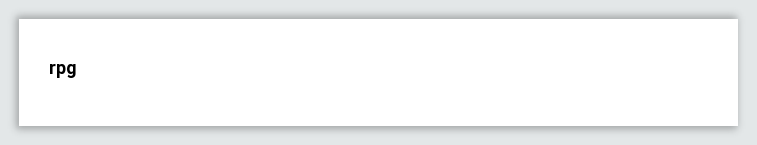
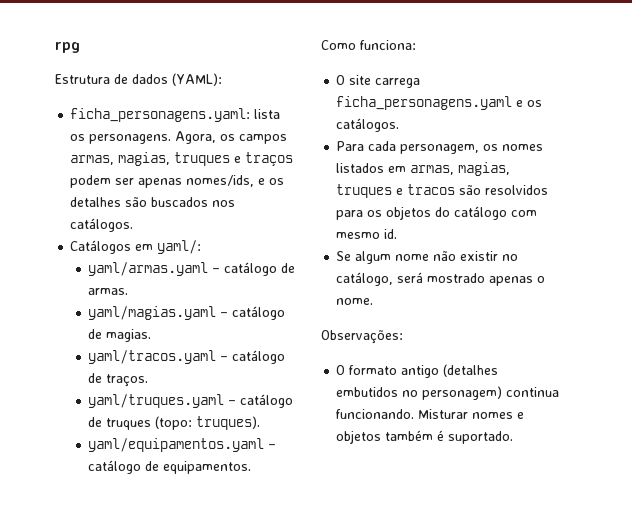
(77, 70) none -> [55,73,222,86] [70,108,281,122] [70,131,288,144] [70,152,294,166] [70,175,285,188] [70,197,236,207] [70,218,134,232] [70,240,202,254] [88,262,296,276] [88,288,129,295] [88,306,286,320] [88,329,152,342] [88,350,286,364] [88,373,149,387] [88,394,294,408] [88,416,261,430] [88,438,277,452] [88,460,252,474] [321,40,416,50] [336,75,421,88] [336,96,543,110] [336,118,400,132] [336,141,544,154] [336,162,511,176] [336,184,549,198] [336,206,538,220] [336,229,398,239] [336,251,519,264] [336,272,546,286] [336,298,374,305] [321,330,403,344] [336,364,499,378] [336,386,560,400] [336,409,525,419] [336,430,514,444] // Estrutura de dados (YAML): // ficha_personagens.yaml: lista os personagens. Agora, os campos armas, magias, truques e traços podem ser apenas nomes/ids, e os detalhes são buscados nos catálogos. // Catálogos em yaml/: // yaml/armas.yaml – catálogo de armas. // yaml/magias.yaml – catálogo de magias. // yaml/tracos.yaml – catálogo de traços. // yaml/truques.yaml – catálogo de truques (topo: truques). // yaml/equipamentos.yaml – catálogo de equipamentos. // Como funciona: // O site carrega ficha_personagens.yaml e os catálogos. // Para cada personagem, os nomes listados em armas, magias, truques e tracos são resolvidos para os objetos do catálogo com mesmo id. // Se algum nome não existir no catálogo, será mostrado apenas o nome. // Observações: // O formato antigo (detalhes embutidos no personagem) continua funcionando. Misturar nomes e objetos também é suportado.

